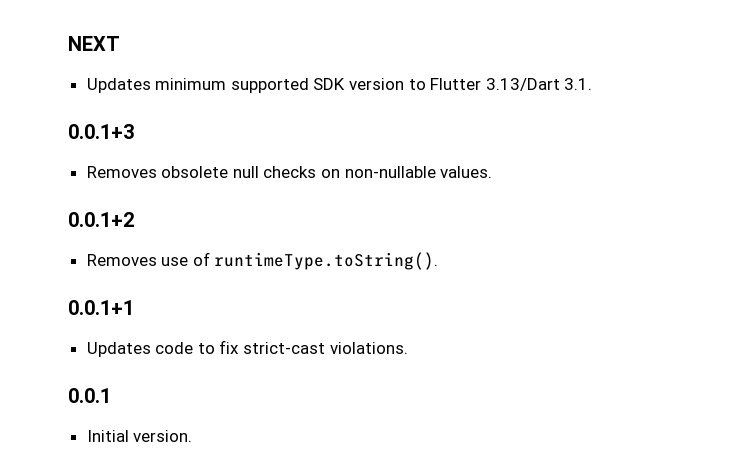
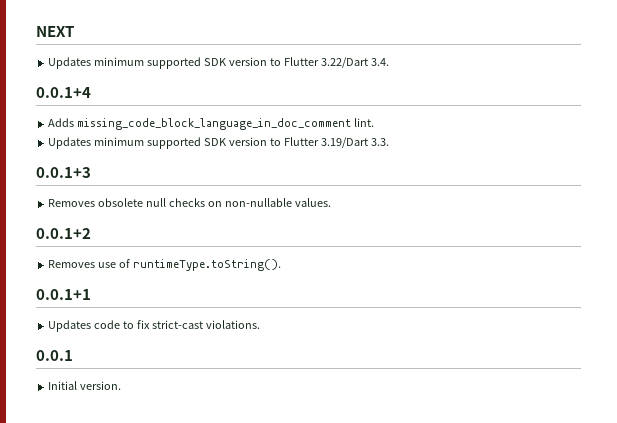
[485,78,593,91] 3.13/Dart 3.1. -> [320,57,389,68] [36,87,91,98] [48,118,375,130] [48,137,389,149] 3.22/Dart 3.4. // 0.0.1+4 // Adds missing_code_block_language_in_doc_comment lint. // Updates minimum supported SDK version to Flutter 3.19/Dart 3.3.

